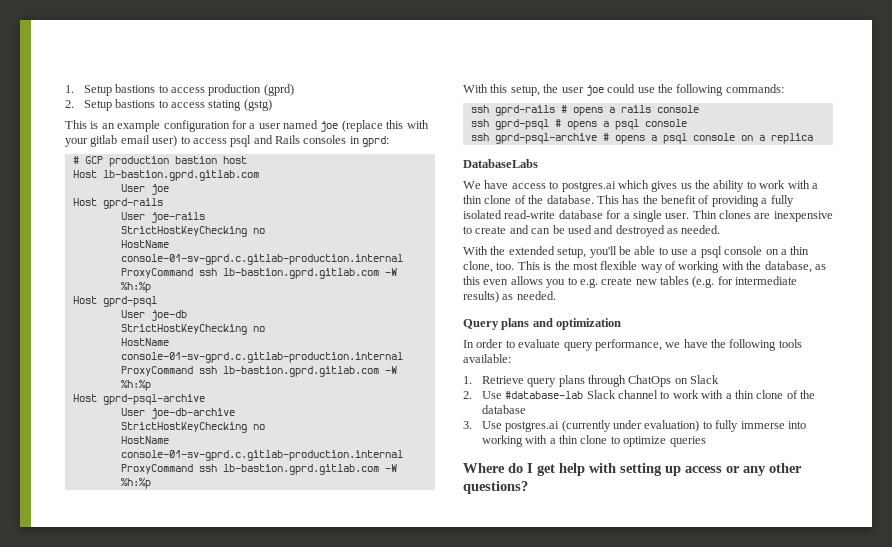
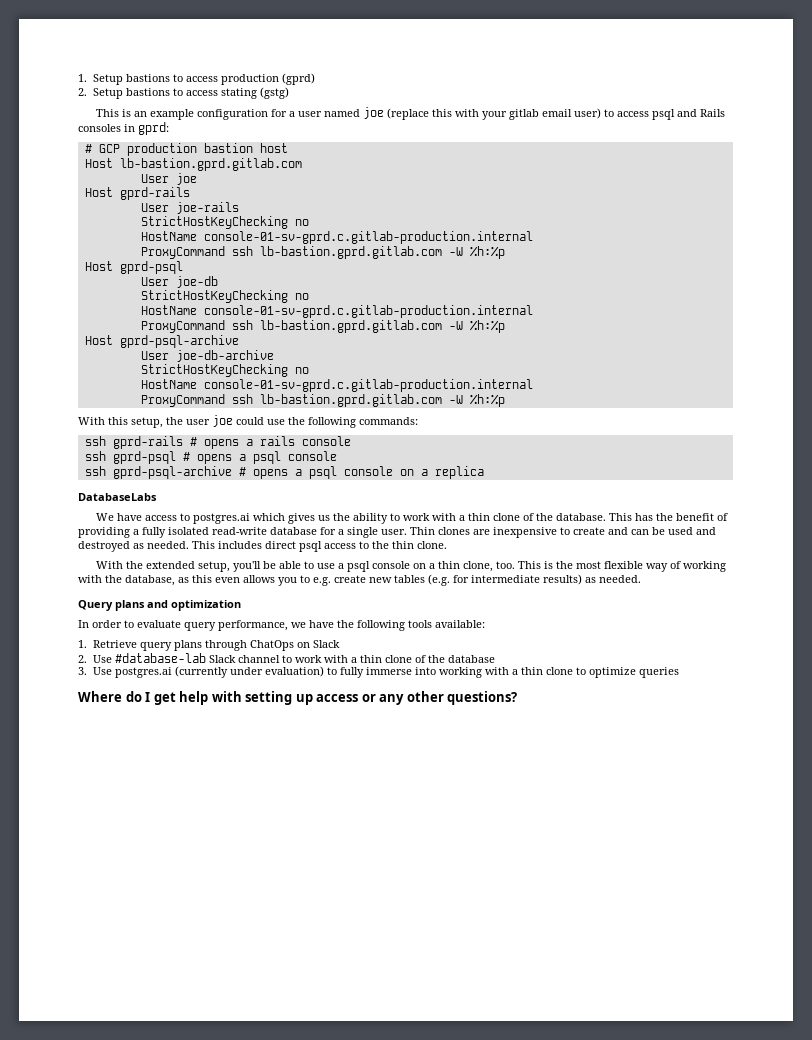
(721, 229) none -> [192,541,447,552] This includes direct psql access to the thin clone.

